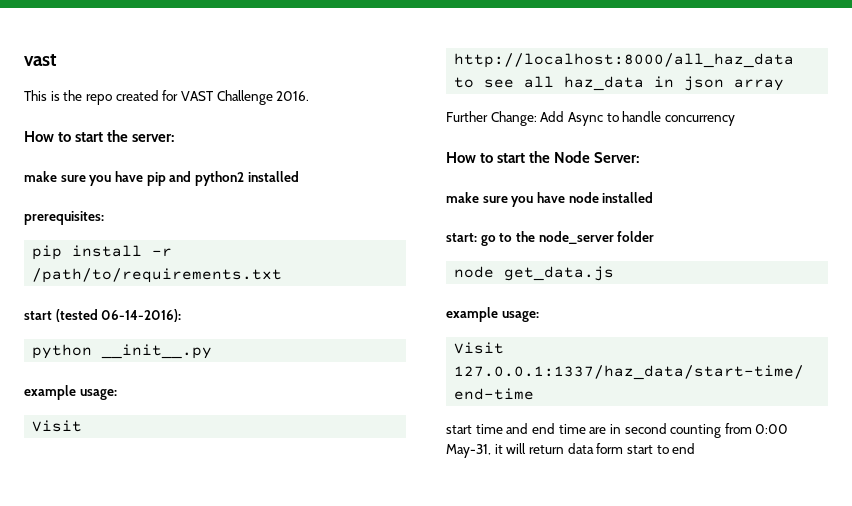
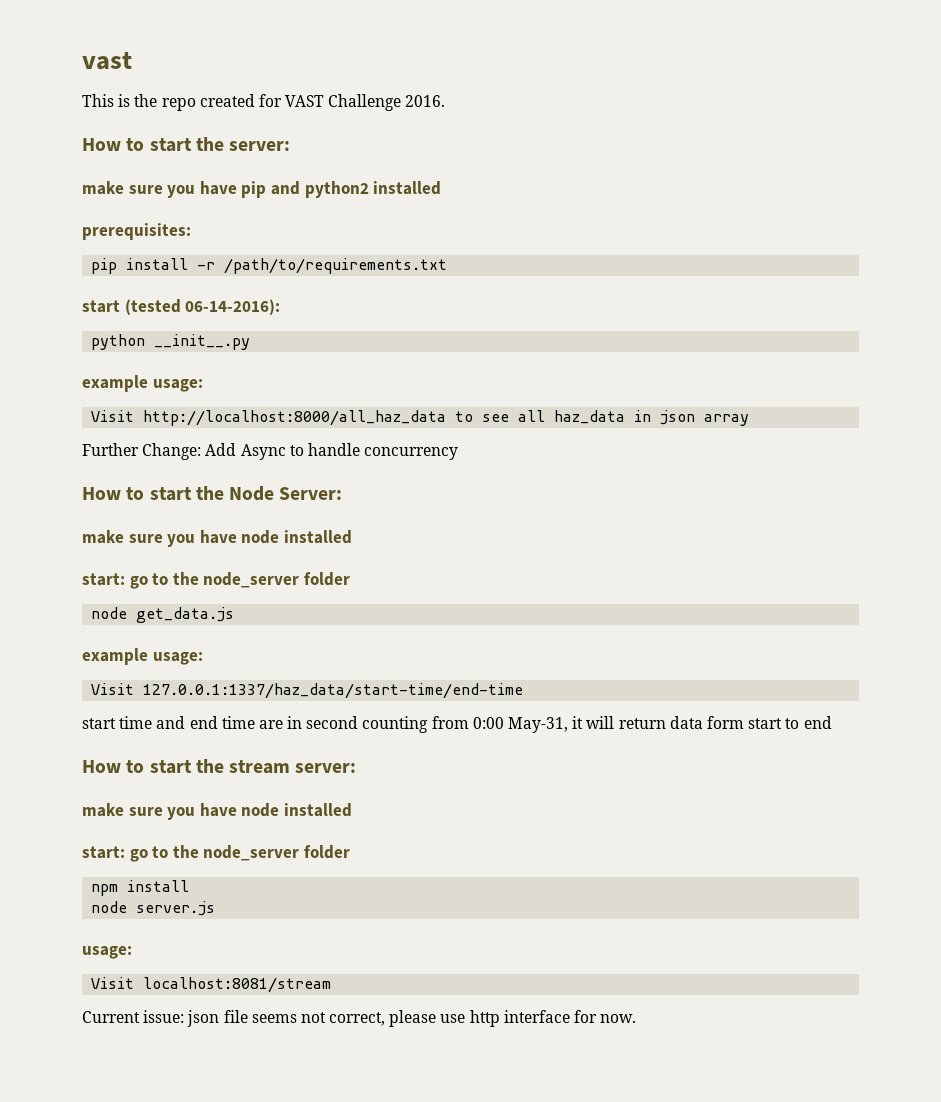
(696, 448) none -> [82,759,357,774] [82,803,352,820] [82,845,350,862] [91,880,190,896] [91,901,216,916] [82,946,132,959] [91,977,332,993] [82,1010,637,1027] // How to start the stream server: // make sure you have node installed // start: go to the node_server folder // npm install // node server.js // usage: // Visit localhost:8081/stream // Current issue: json file seems not correct, please use http interface for now.

